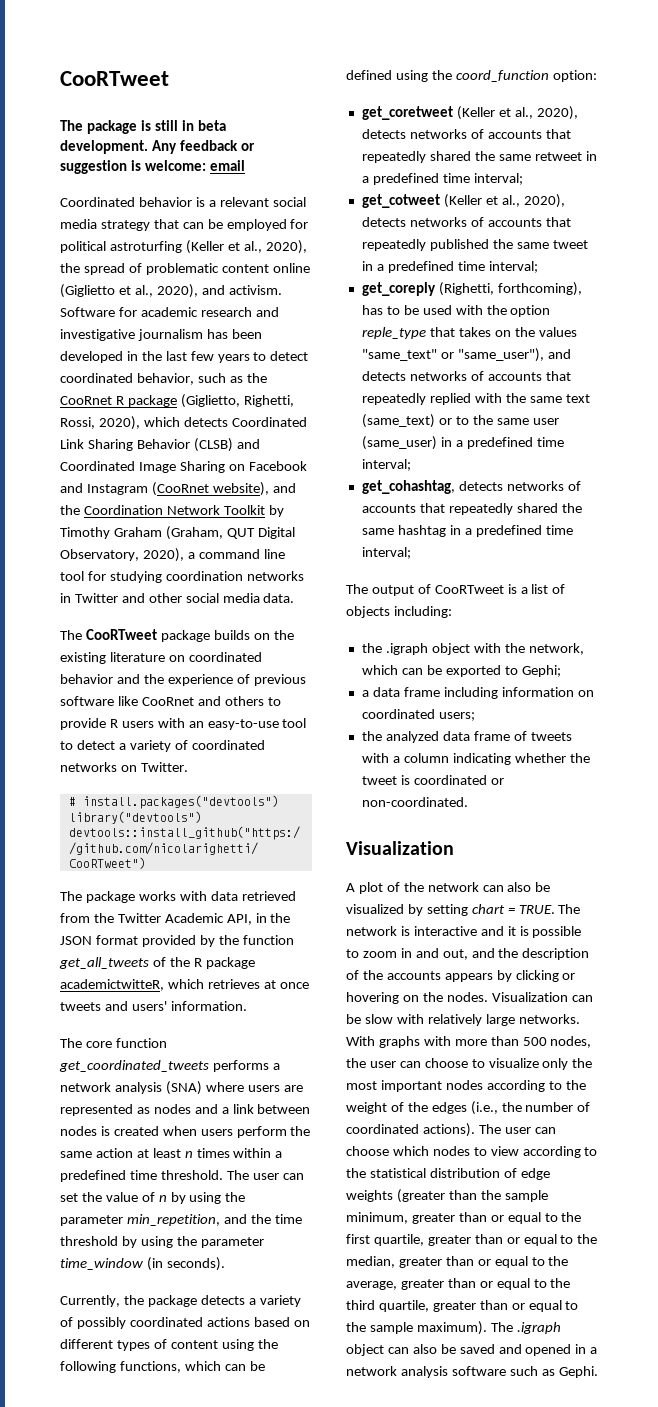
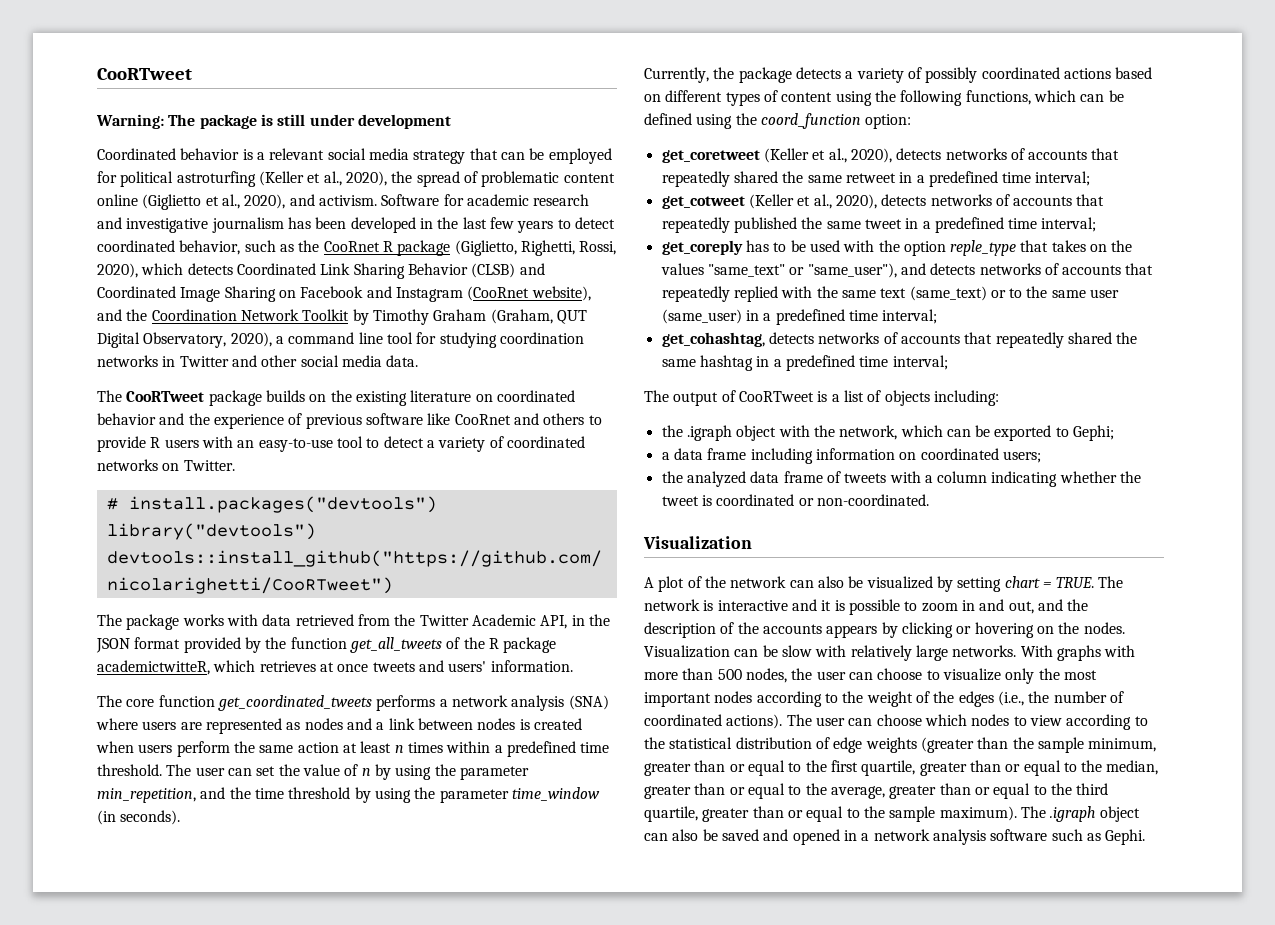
(169, 78) none -> [96,114,164,129] Warning:
[181,120,226,131] [60,140,255,154] [60,160,245,174] in beta development. Any feedback or suggestion is welcome: email -> [309,114,451,129] under development
[438,282,582,296] (Righetti, forthcoming), -> (743, 247) none

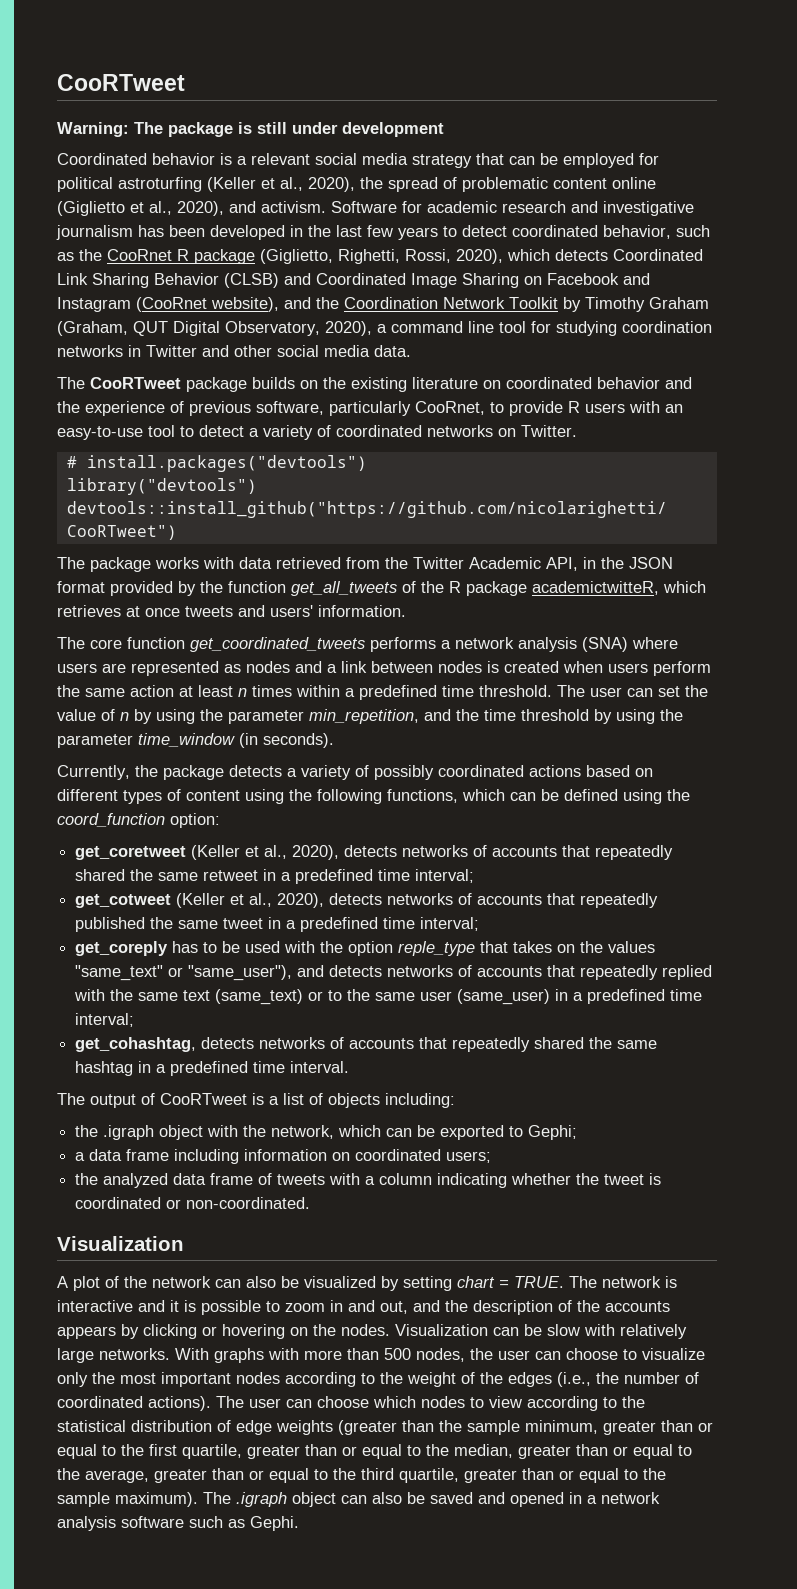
[365,413,585,425] software like CooRnet and others -> [256,401,485,416] software, particularly CooRnet,
[892,355,948,370] interval; -> [290,1061,350,1073] interval.

